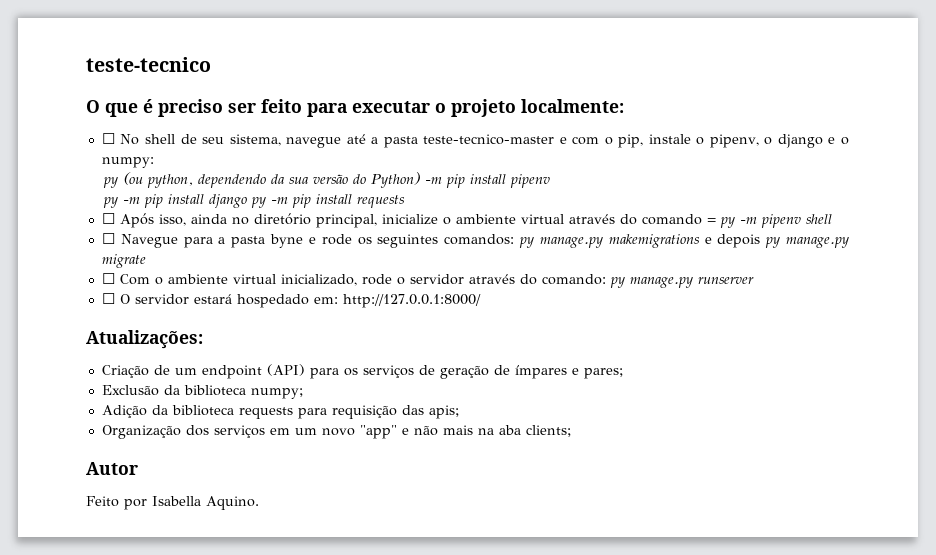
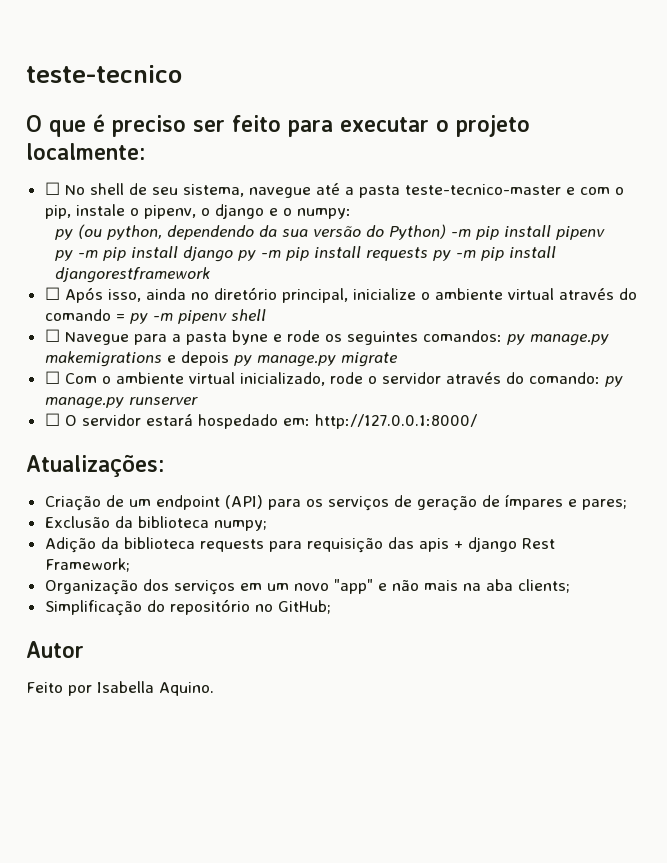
(406, 201) none -> [432,246,556,261] [54,267,210,283] py -m pip install djangorestframework
[428,405,459,419] apis; -> [418,537,555,552] [44,558,130,572] apis + django Rest Framework;
(571, 431) none -> [44,599,331,616] // Simplificação do repositório no GitHub;

